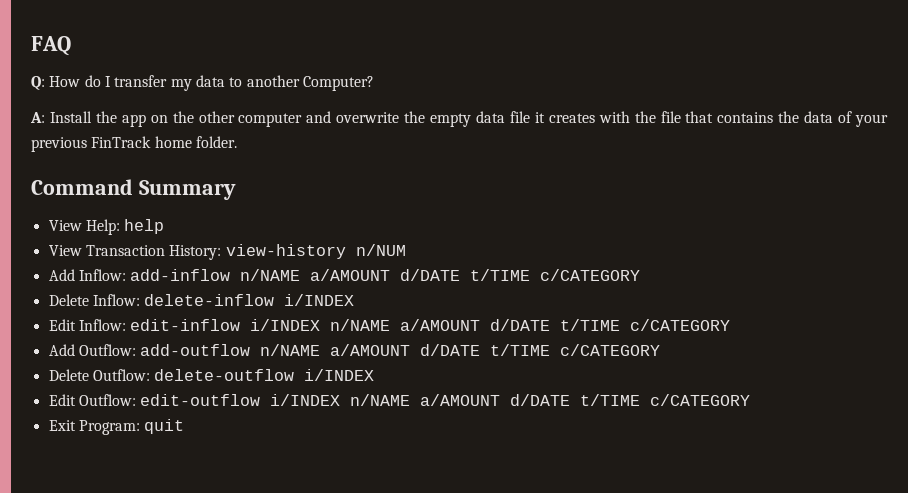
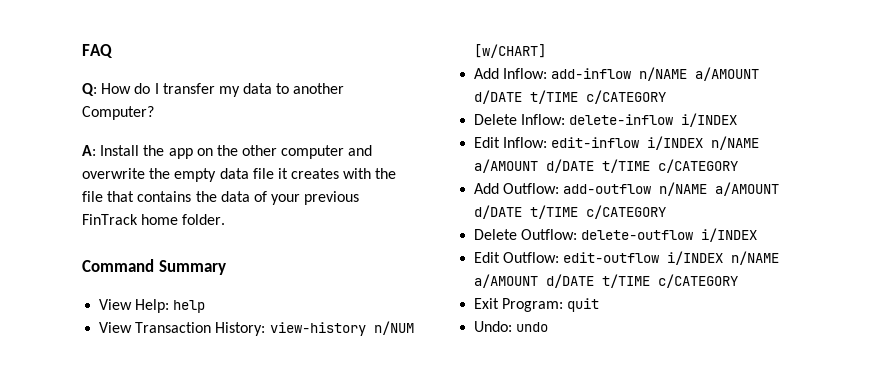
(406, 250) none -> [474,44,547,58] [w/CHART]
(185, 426) none -> [474,321,549,332] // Undo: undo

